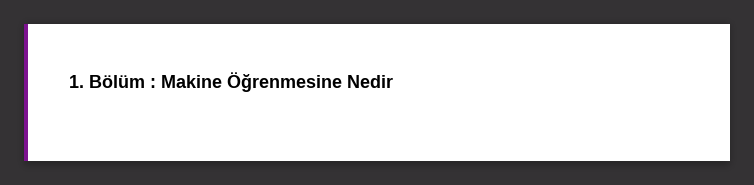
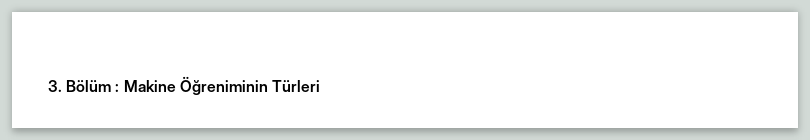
[69,75,84,88] 1. -> [48,80,62,92] 3.
[227,72,393,92] Öğrenmesine Nedir -> [179,76,320,95] Öğreniminin Türleri

